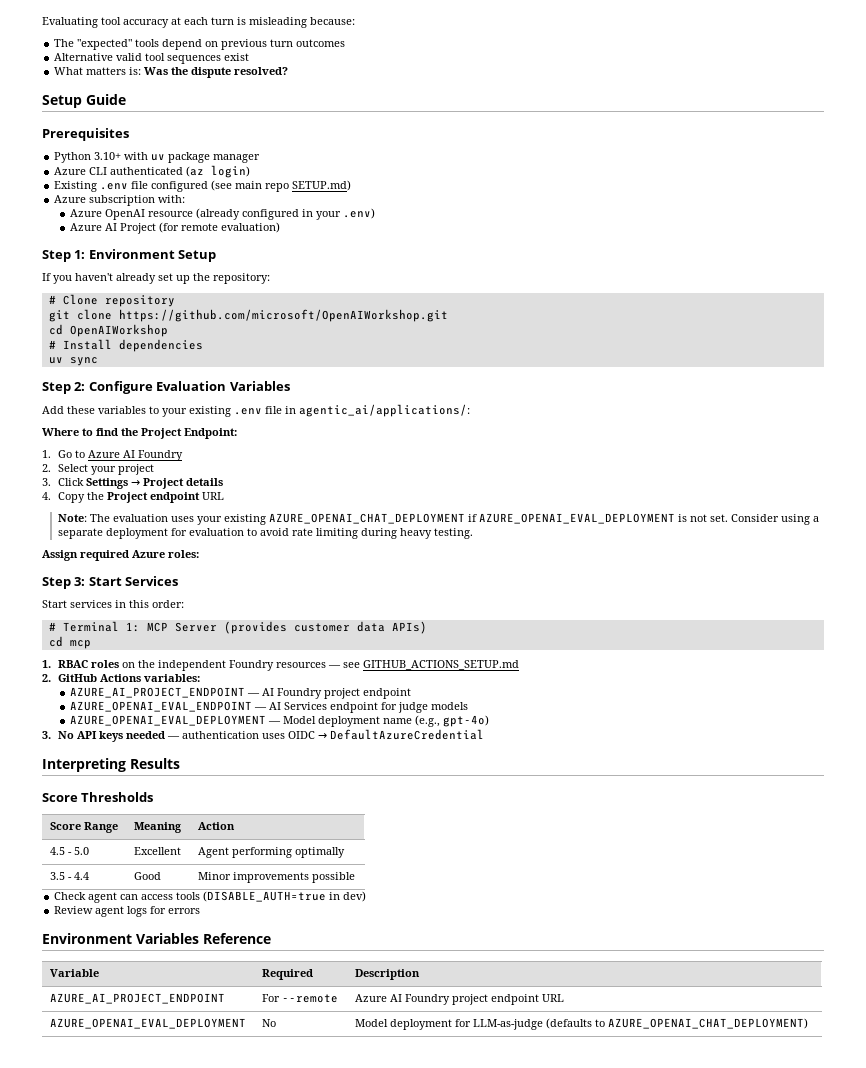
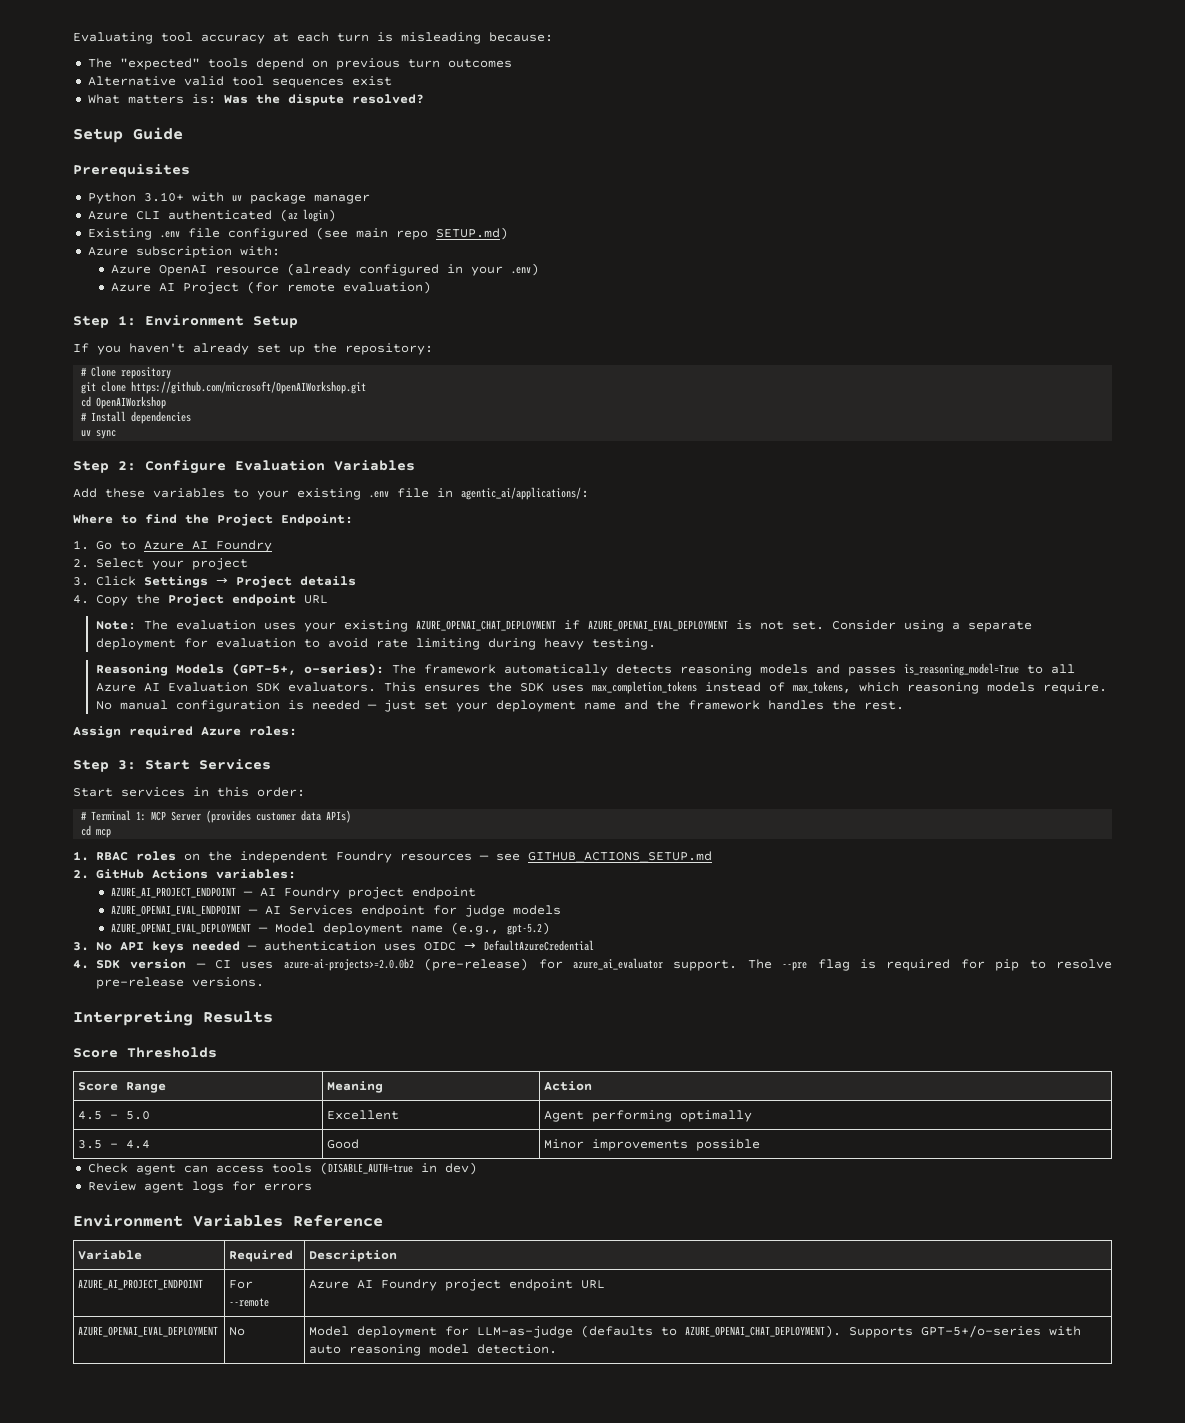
(473, 533) none -> [95,663,1075,676] [95,681,1107,694] [95,700,904,712] // Reasoning Models (GPT-5+, o-series): The framework automatically detects reasoning models and passes is_reasoning_model=True to all Azure AI Evaluation SDK evaluators. This ensures the SDK uses max_completion_tokens instead of max_tokens, which reasoning models require. No manual configuration is needed — just set your deployment name and the framework handles the rest.
[442,715,489,727] gpt-4o) -> [506,922,550,935] gpt-5.2)
(484, 734) none -> [73,958,1113,971] [95,977,264,989] // 4. SDK version — CI uses azure-ai-projects>=2.0.0b2 (pre-release) for azure_ai_evaluator support. The --pre flag is required for pip to resolve pre-release versions.
[607,1018,808,1029] AZURE_OPENAI_CHAT_DEPLOYMENT) -> [685,1325,1082,1338] [309,1344,558,1356] AZURE_OPENAI_CHAT_DEPLOYMENT). Supports GPT-5+/o-series with auto reasoning model detection.

